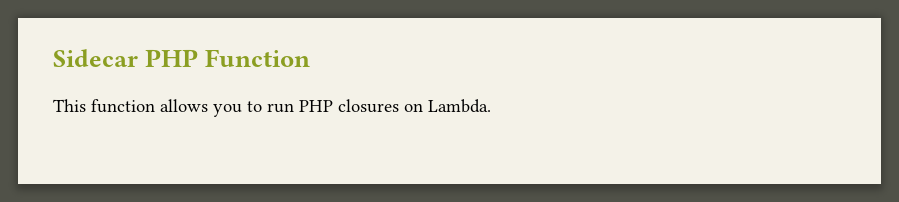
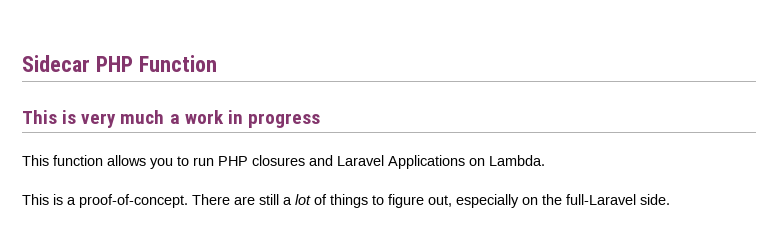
(311, 58) none -> [22,110,320,128] // This is very much a work in progress
(399, 106) none -> [309,155,465,169] and Laravel Applications
(491, 106) none -> [22,194,670,208] // This is a proof-of-concept. There are still a lot of things to figure out, especially on the full-Laravel side.

